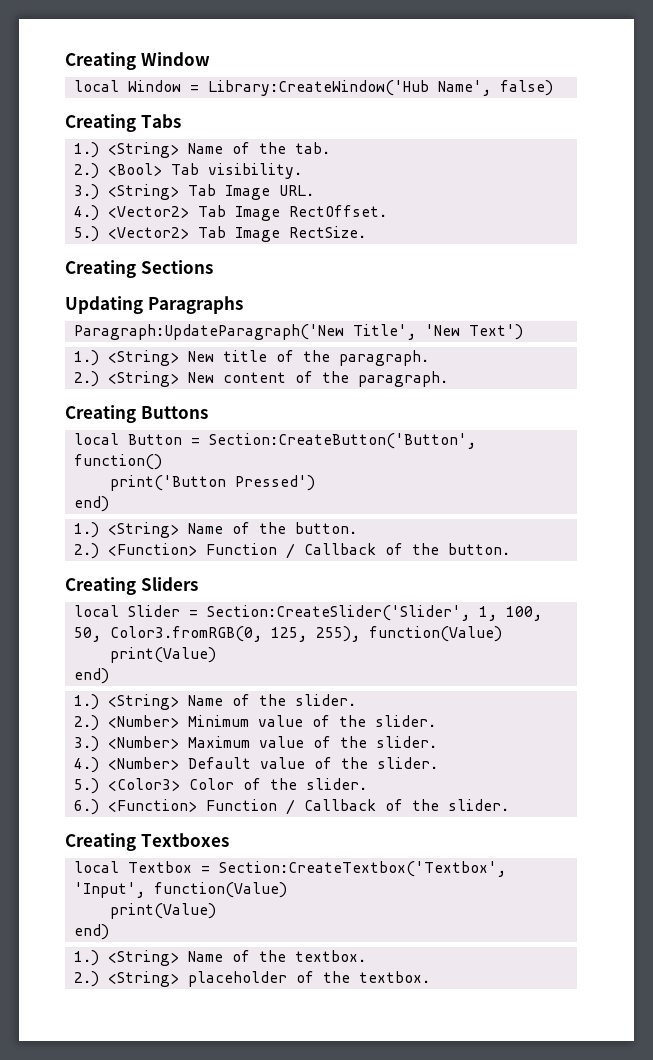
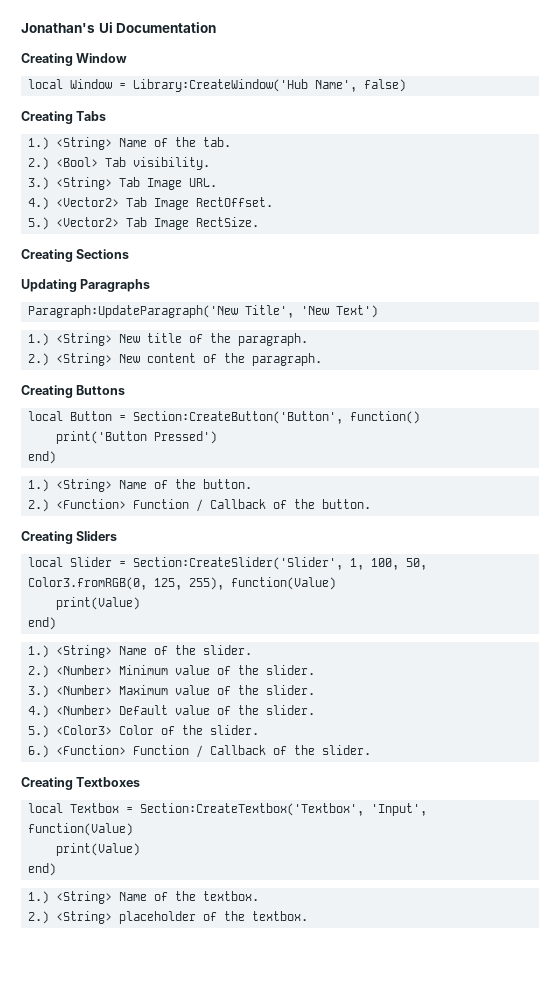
(65, 61) none -> [21,22,217,33] Jonathan's Ui Documentation //

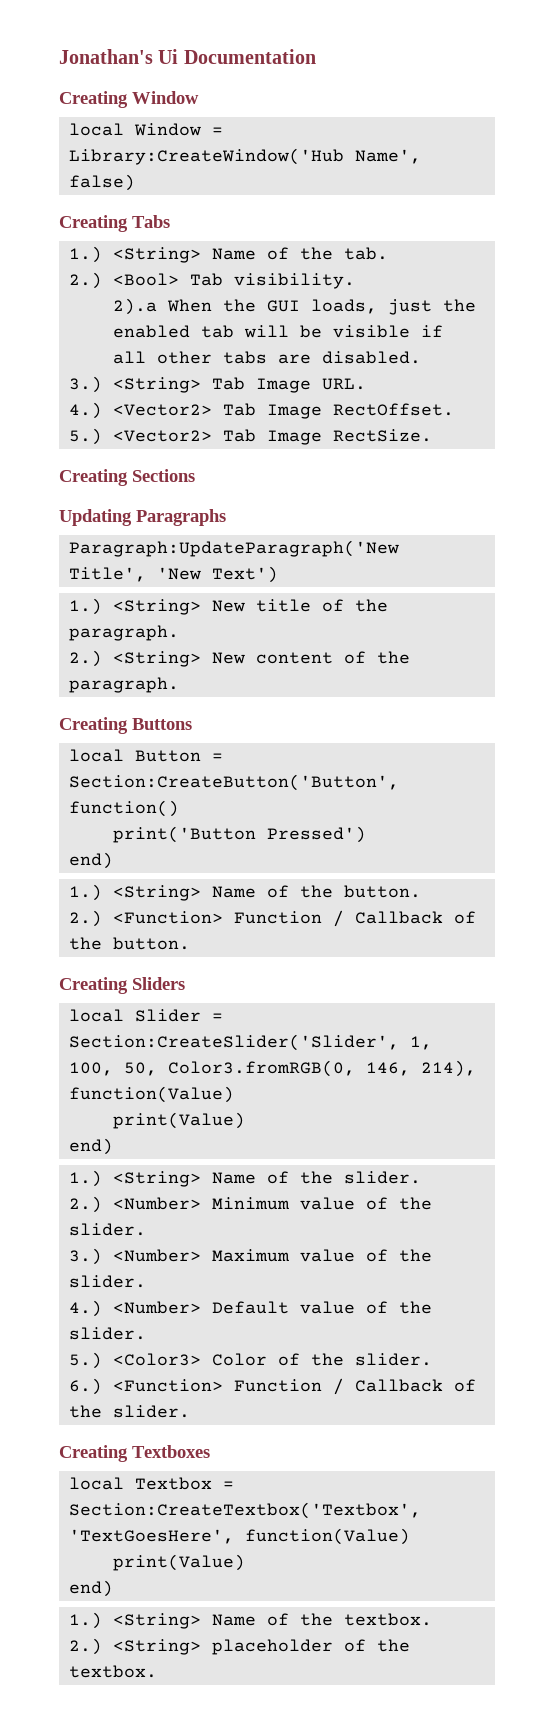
(210, 163) none -> [112,298,476,315] [112,325,443,338] [112,351,421,364] // 2).a When the GUI loads, just the enabled tab will be visible if all other tabs are disabled.
[153,577,224,590] 125, 255), -> [365,1060,476,1077] 146, 214),
[370,803,427,816] 'Input', -> [68,1529,234,1544] 'TextGoesHere',

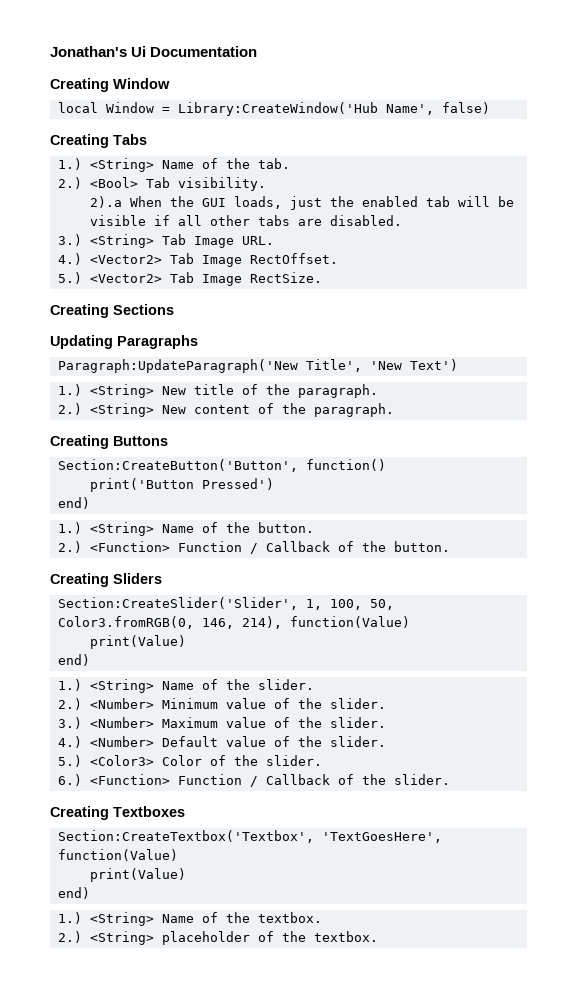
[68,749,223,762] local Button = -> (168, 441) none
[68,1009,223,1022] local Slider = -> (162, 578) none
[68,1477,234,1490] local Textbox = -> (185, 811) none

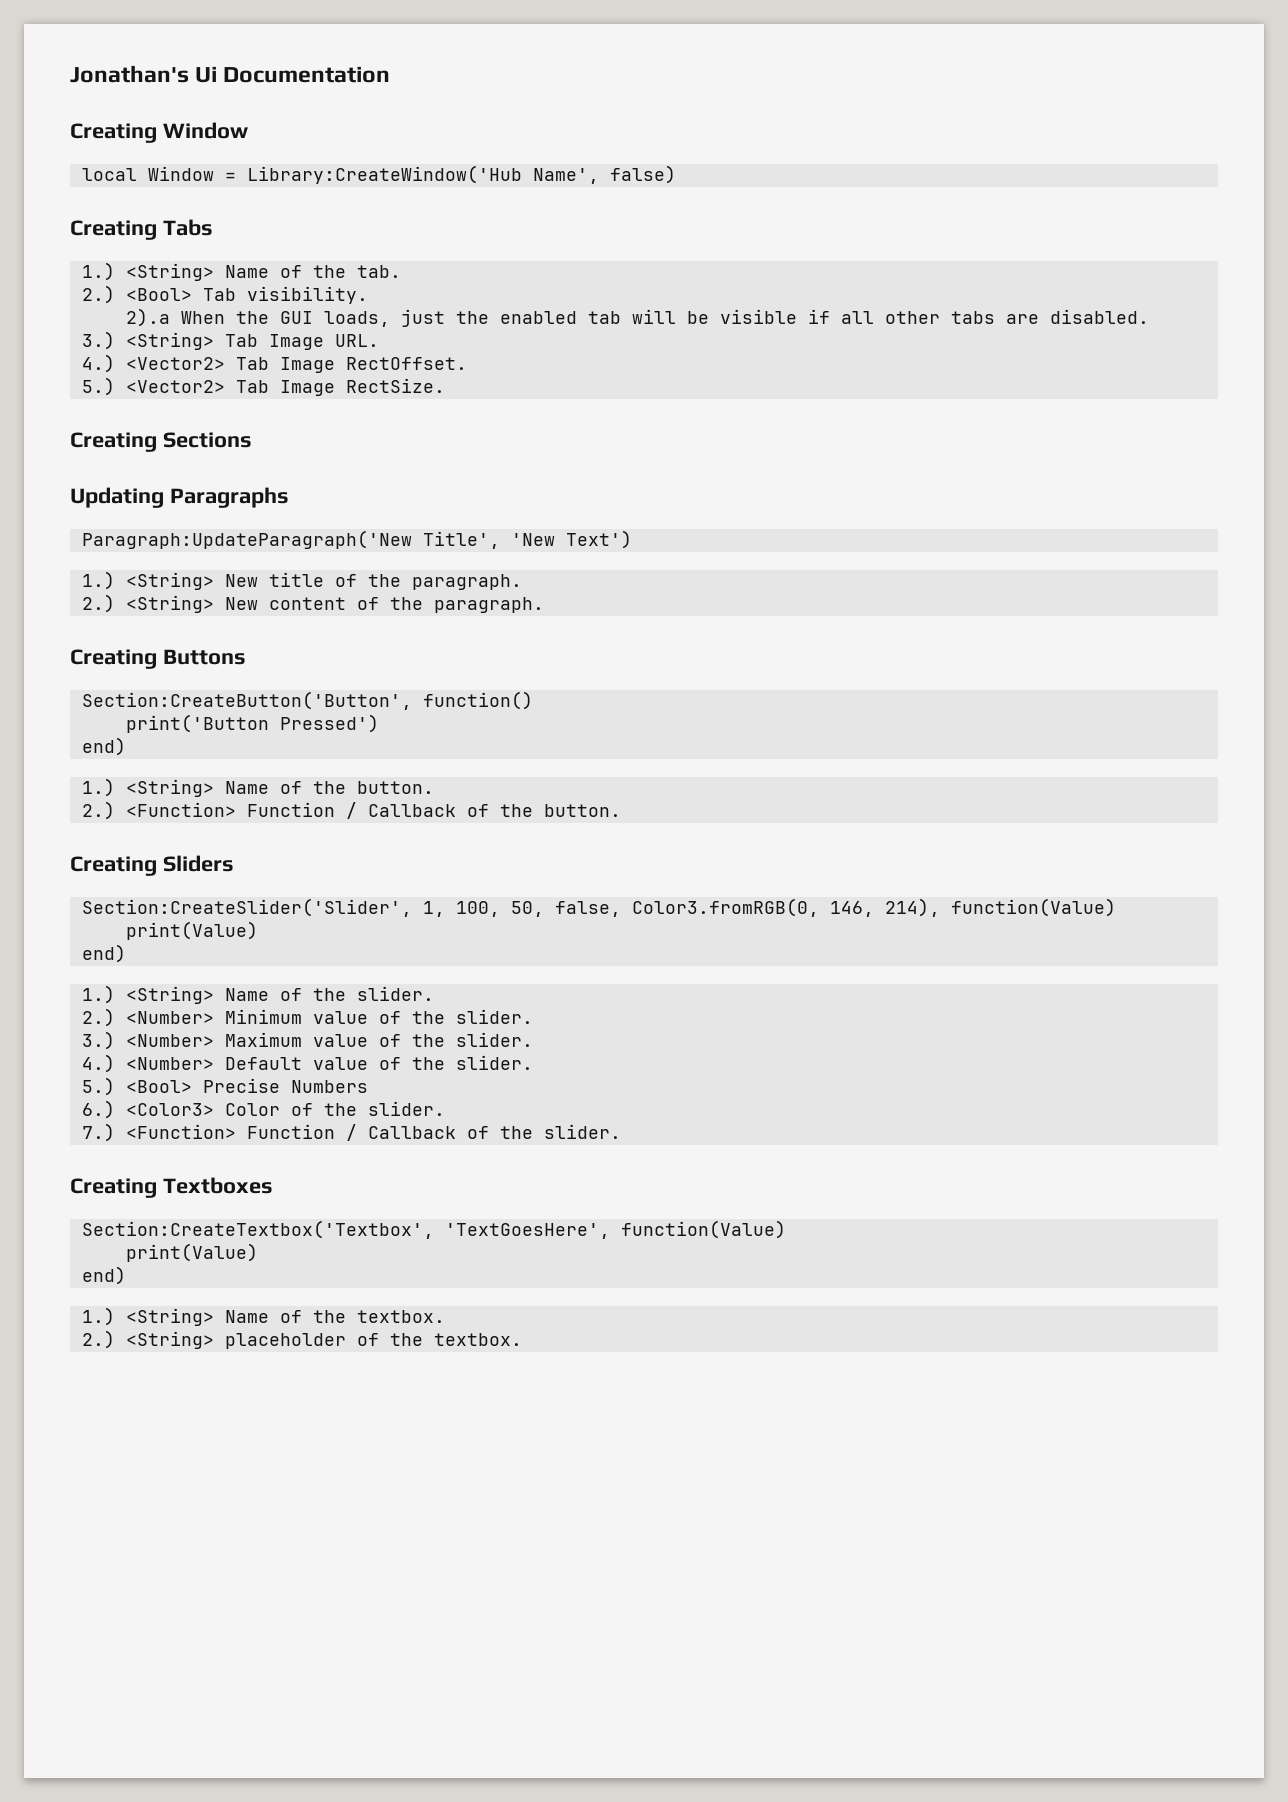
(394, 604) none -> [554,901,621,917] false,
(82, 761) none -> [125,1078,368,1093] [81,1100,115,1119] <Bool> Precise Numbers // 6.)
[57,774,82,786] 6.) -> [81,1123,115,1142] 7.)

